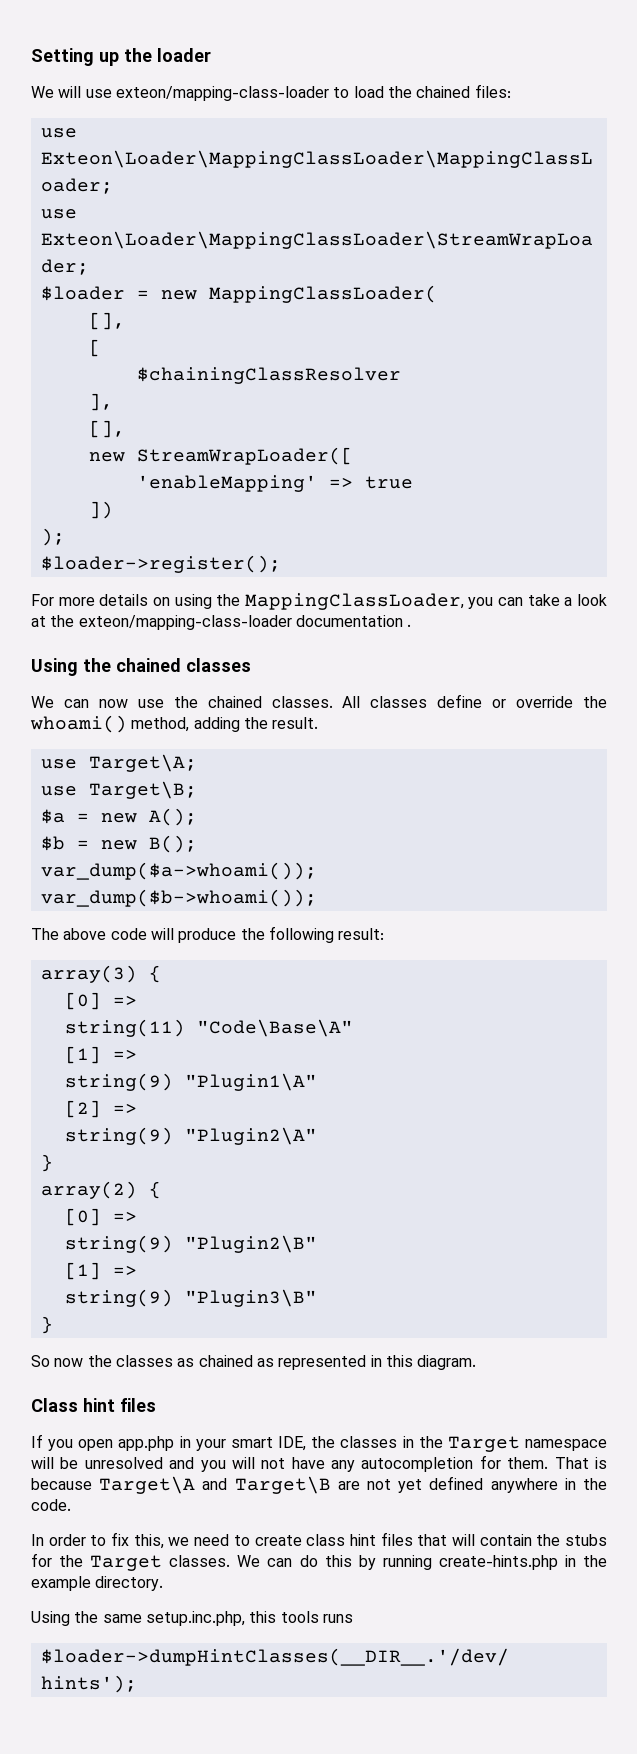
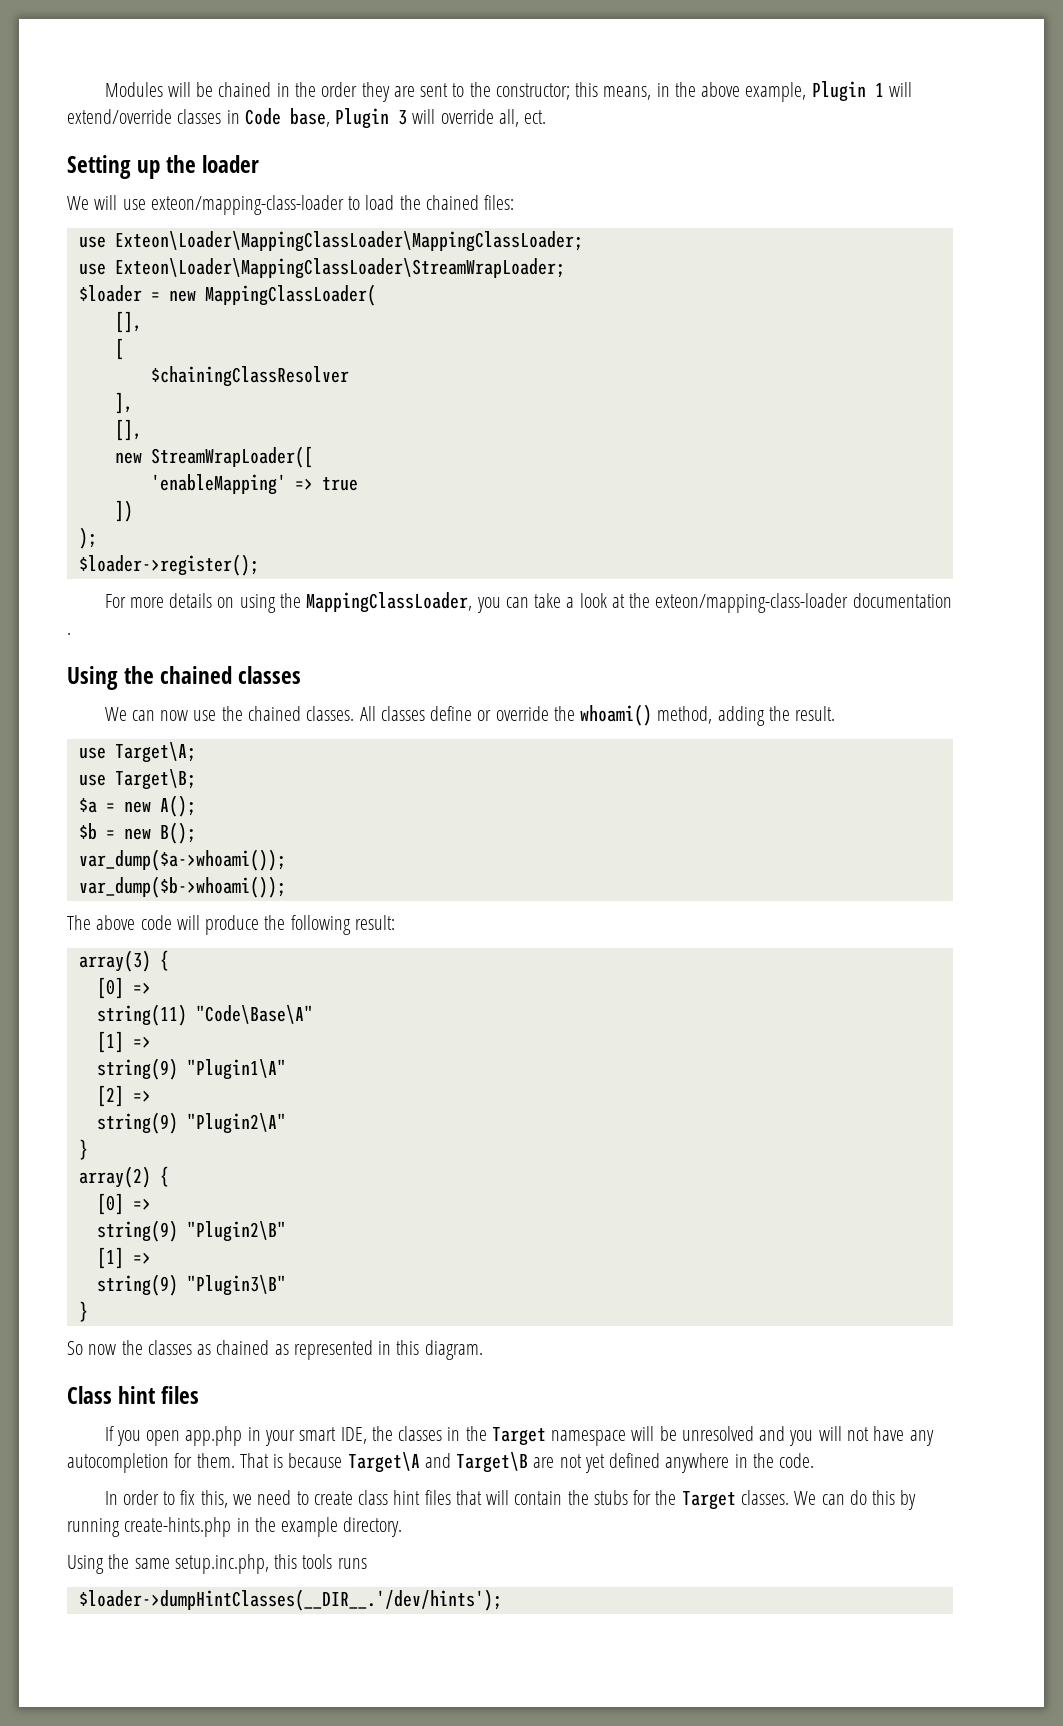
(31, 57) none -> [104,81,912,102] [67,108,547,129] Modules will be chained in the order they are sent to the constructor; this means, in the above example, Plugin 1 will extend/override classes in Code base, Plugin 3 will override all, ect. //

